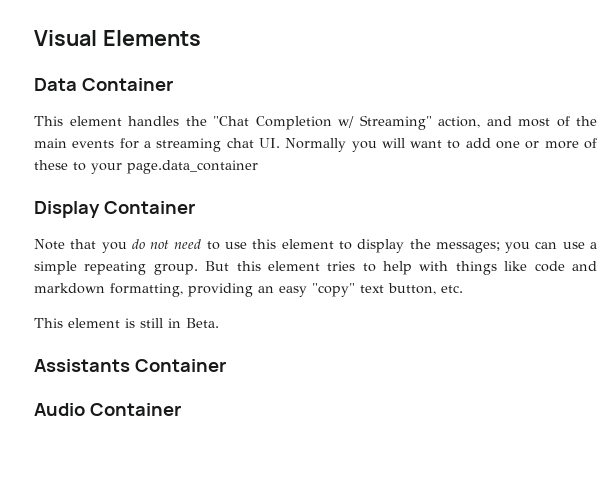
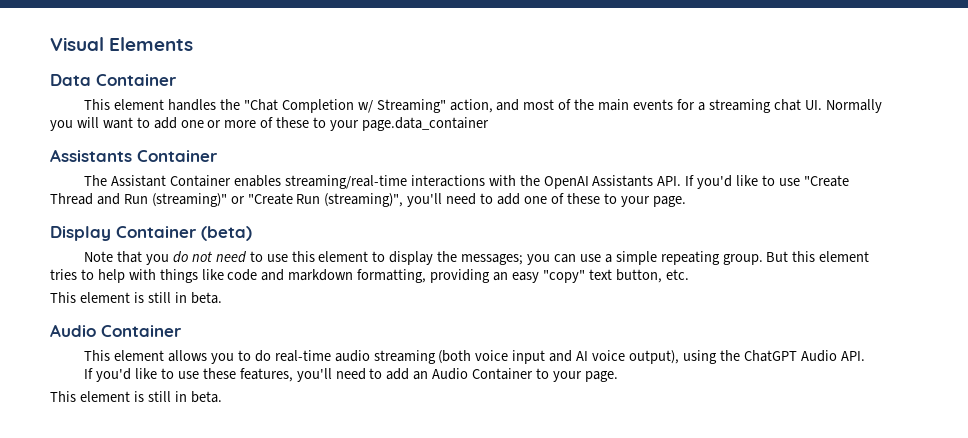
(258, 167) none -> [50,149,218,162] [84,175,849,189] [50,193,686,207] // Assistants Container // The Assistant Container enables streaming/real-time interactions with the OpenAI Assistants API. If you'd like to use "Create Thread and Run (streaming)" or "Create Run (streaming)", you'll need to add one of these to your page.
(195, 207) none -> [201,226,252,241] (beta)
[186,318,219,328] [34,359,226,372] [34,403,181,416] Beta. // Assistants Container // Audio Container -> [190,292,222,304] [50,324,182,337] [84,350,865,364] [84,368,618,382] [50,391,222,403] beta. // Audio Container // This element allows you to do real-time audio streaming (both voice input and AI voice output), using the ChatGPT Audio API. // If you'd like to use these features, you'll need to add an Audio Container to your page. // This element is still in beta.

